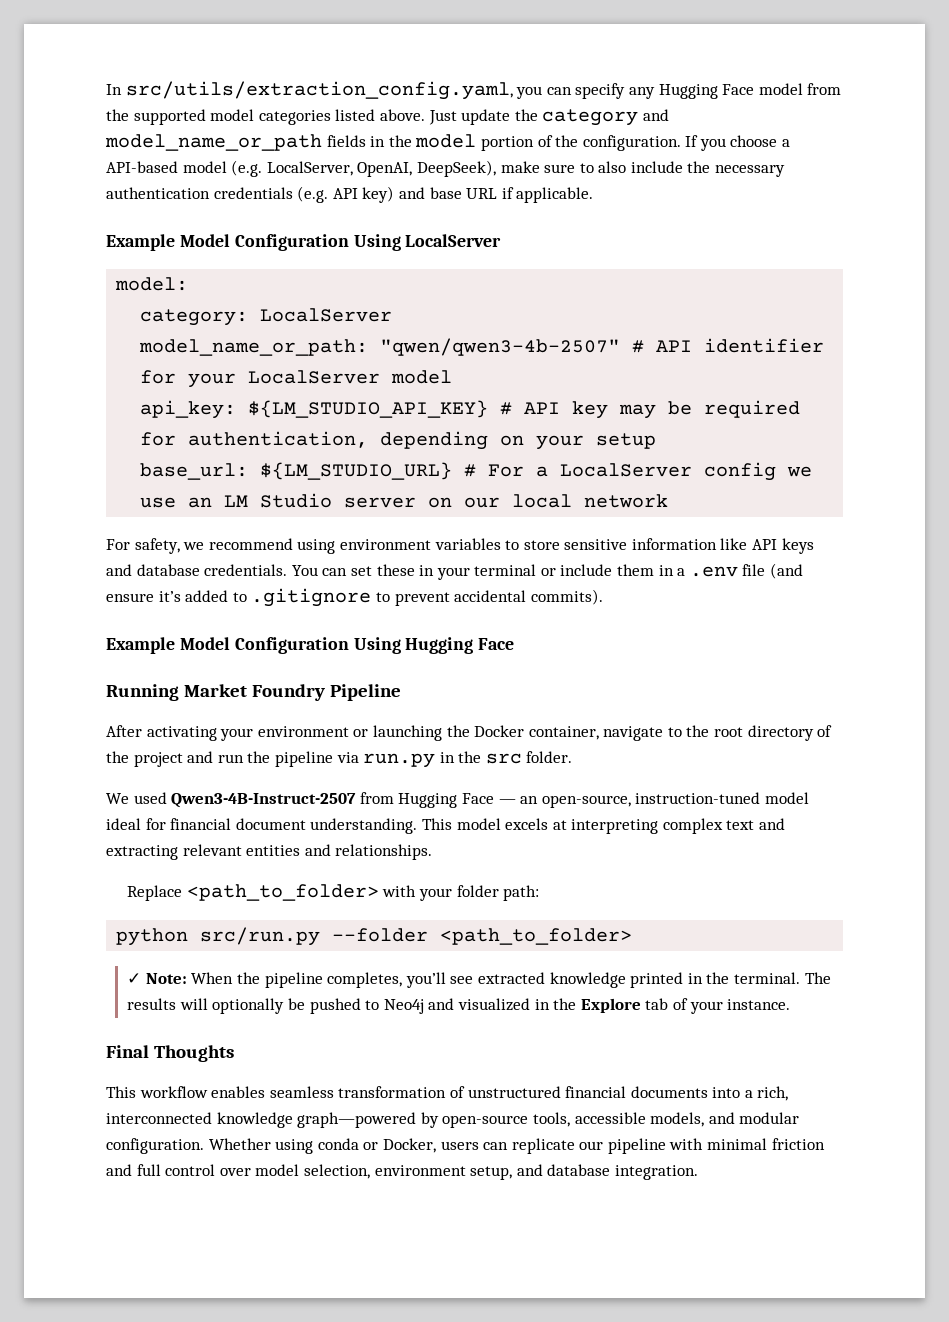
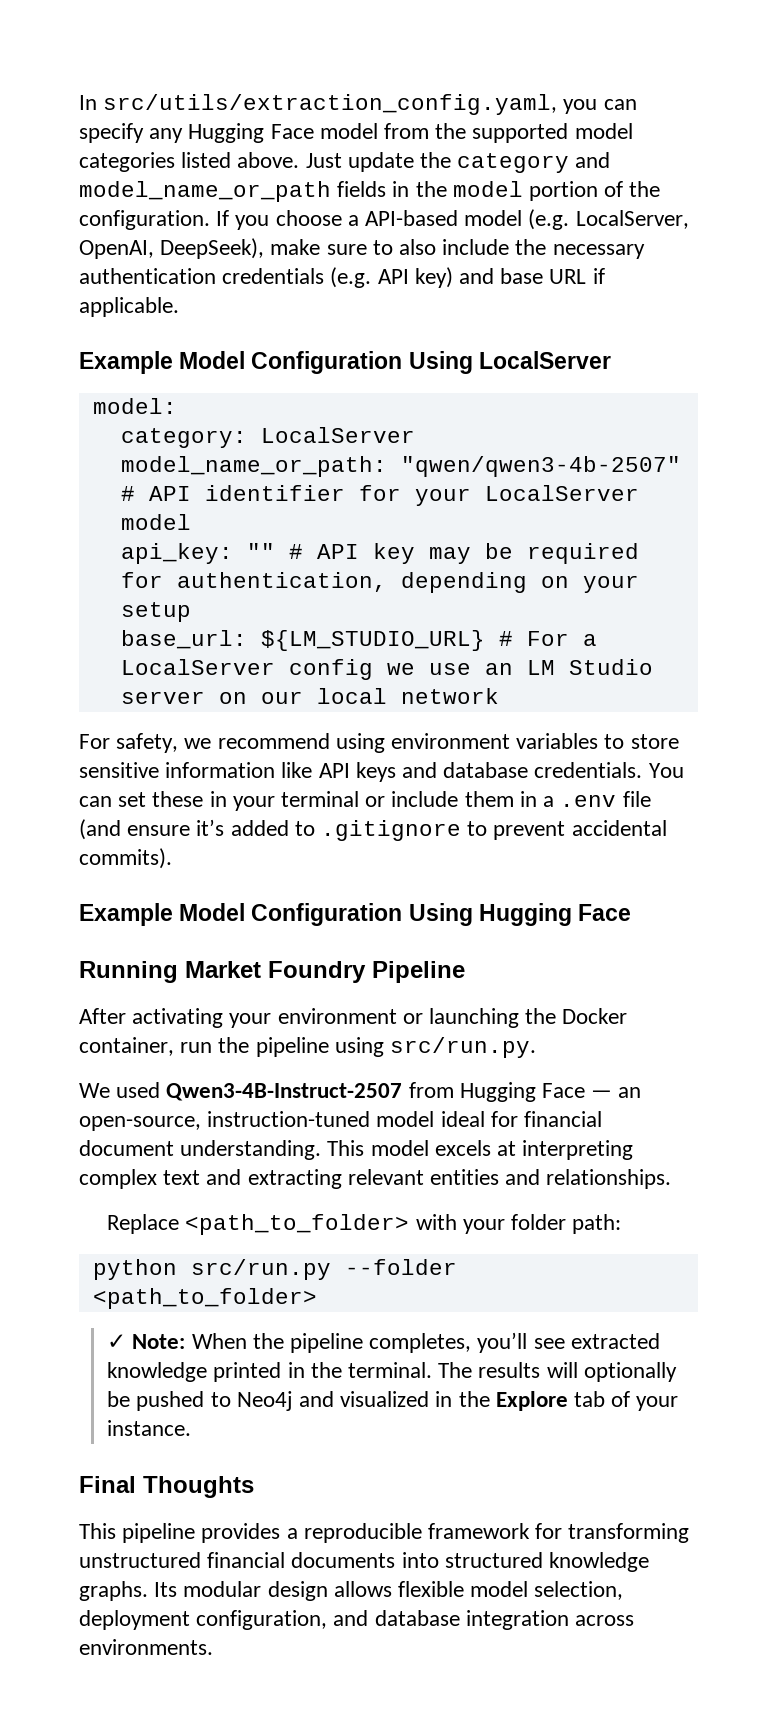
[248,400,489,418] ${LM_STUDIO_API_KEY} -> [246,543,275,559] ""
[603,725,833,741] [106,751,573,768] navigate to the root directory of the project and run the pipeline via run.py in the src folder. -> [180,1037,537,1058] run the pipeline using src/run.py.
[139,1086,789,1101] [106,1112,800,1128] [106,1138,825,1154] [106,1164,698,1180] workflow enables seamless transformation of unstructured financial documents into a rich, interconnected knowledge graph—powered by open-source tools, accessible models, and modular configuration. Whether using conda or Docker, users can replicate our pipeline with minimal friction and full control over model selection, environment setup, and database integration. -> [122,1523,690,1543] [79,1552,650,1572] [79,1581,624,1601] [79,1610,635,1630] [79,1639,213,1655] pipeline provides a reproducible framework for transforming unstructured financial documents into structured knowledge graphs. Its modular design allows flexible model selection, deployment configuration, and database integration across environments.

